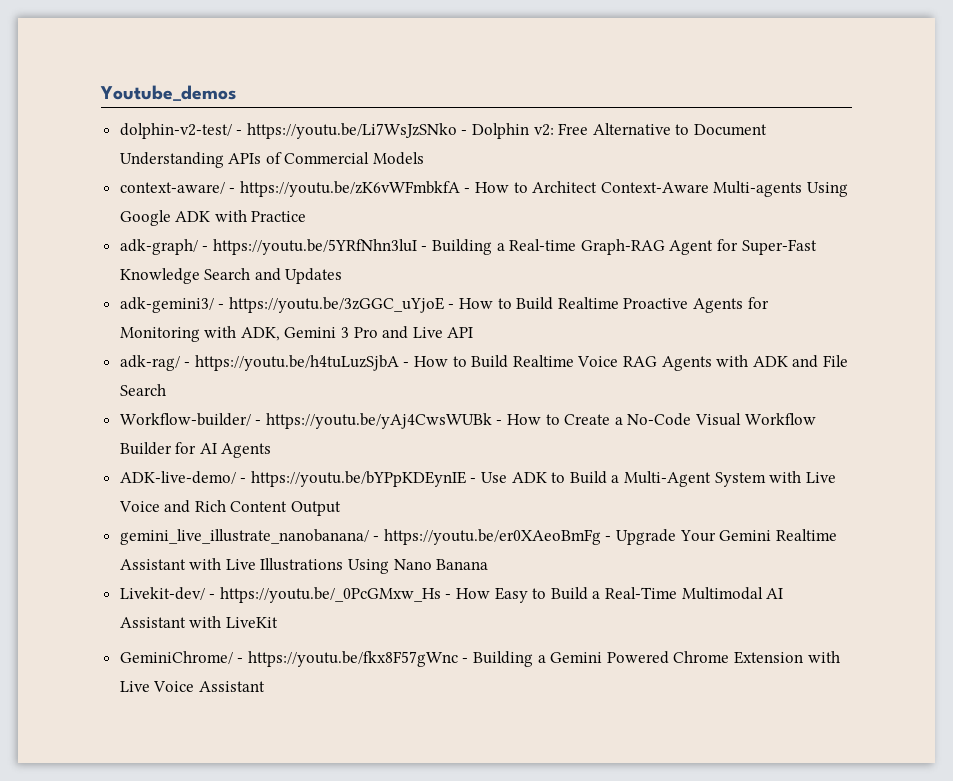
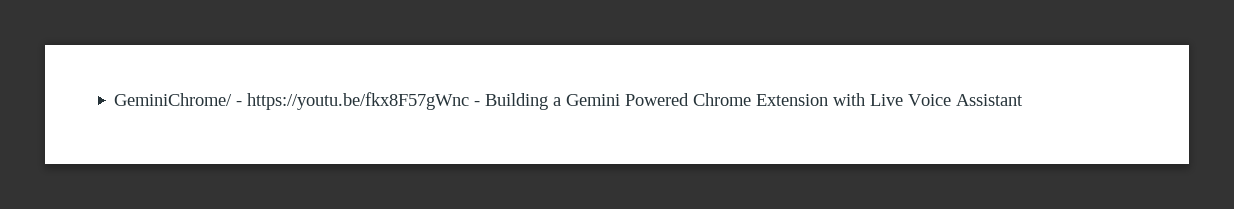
[100,85,236,101] [119,123,768,139] [119,152,425,168] [119,181,849,197] [119,210,307,226] [119,239,817,255] [119,268,343,284] [119,297,769,313] [119,326,474,342] [119,355,848,371] [119,384,166,396] [119,413,816,429] [119,442,272,458] [119,471,836,487] [118,500,342,516] [119,529,837,545] [119,558,489,574] [119,587,784,603] [119,616,278,628] Youtube_demos // dolphin-v2-test/ - https://youtu.be/Li7WsJzSNko - Dolphin v2: Free Alternative to Document Understanding APIs of Commercial Models // context-aware/ - https://youtu.be/zK6vWFmbkfA - How to Architect Context-Aware Multi-agents Using Google ADK with Practice // adk-graph/ - https://youtu.be/5YRfNhn3luI - Building a Real-time Graph-RAG Agent for Super-Fast Knowledge Search and Updates // adk-gemini3/ - https://youtu.be/3zGGC_uYjoE - How to Build Realtime Proactive Agents for Monitoring with ADK, Gemini 3 Pro and Live API // adk-rag/ - https://youtu.be/h4tuLuzSjbA - How to Build Realtime Voice RAG Agents with ADK and File Search // Workflow-builder/ - https://youtu.be/yAj4CwsWUBk - How to Create a No-Code Visual Workflow Builder for AI Agents // ADK-live-demo/ - https://youtu.be/bYPpKDEynIE - Use ADK to Build a Multi-Agent System with Live Voice and Rich Content Output // gemini_live_illustrate_nanobanana/ - https://youtu.be/er0XAeoBmFg - Upgrade Your Gemini Realtime Assistant with Live Illustrations Using Nano Banana // Livekit-dev/ - https://youtu.be/_0PcGMxw_Hs - How Easy to Build a Real-Time Multimodal AI Assistant with LiveKit // -> (114, 99) none

